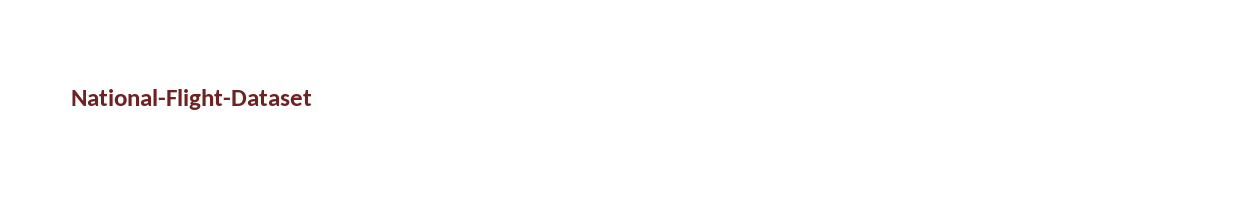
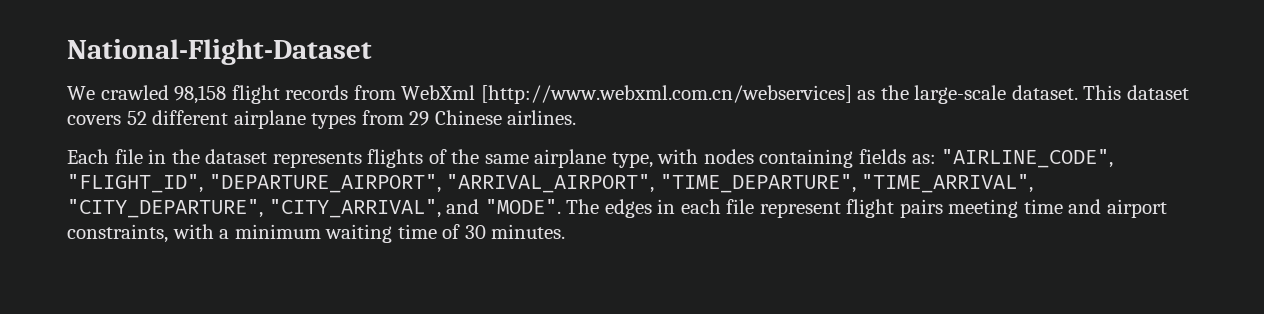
(312, 99) none -> [67,85,1189,104] [67,110,577,129] [67,149,1114,168] [67,174,1034,193] [67,199,1168,218] [67,224,566,243] // We crawled 98,158 flight records from WebXml [http://www.webxml.com.cn/webservices] as the large-scale dataset. This dataset covers 52 different airplane types from 29 Chinese airlines. // Each file in the dataset represents flights of the same airplane type, with nodes containing fields as: "AIRLINE_CODE", "FLIGHT_ID", "DEPARTURE_AIRPORT", "ARRIVAL_AIRPORT", "TIME_DEPARTURE", "TIME_ARRIVAL", "CITY_DEPARTURE", "CITY_ARRIVAL", and "MODE". The edges in each file represent flight pairs meeting time and airport constraints, with a minimum waiting time of 30 minutes.

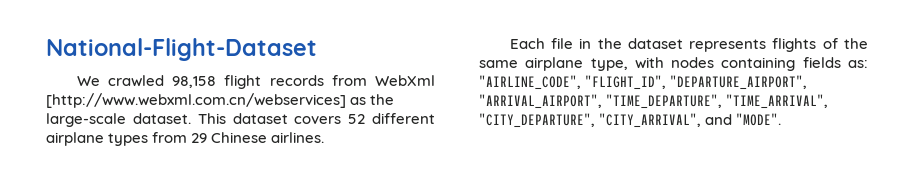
[566,199,1168,218] [67,224,566,243] The edges in each file represent flight pairs meeting time and airport constraints, with a minimum waiting time of 30 minutes. -> (782, 119) none

